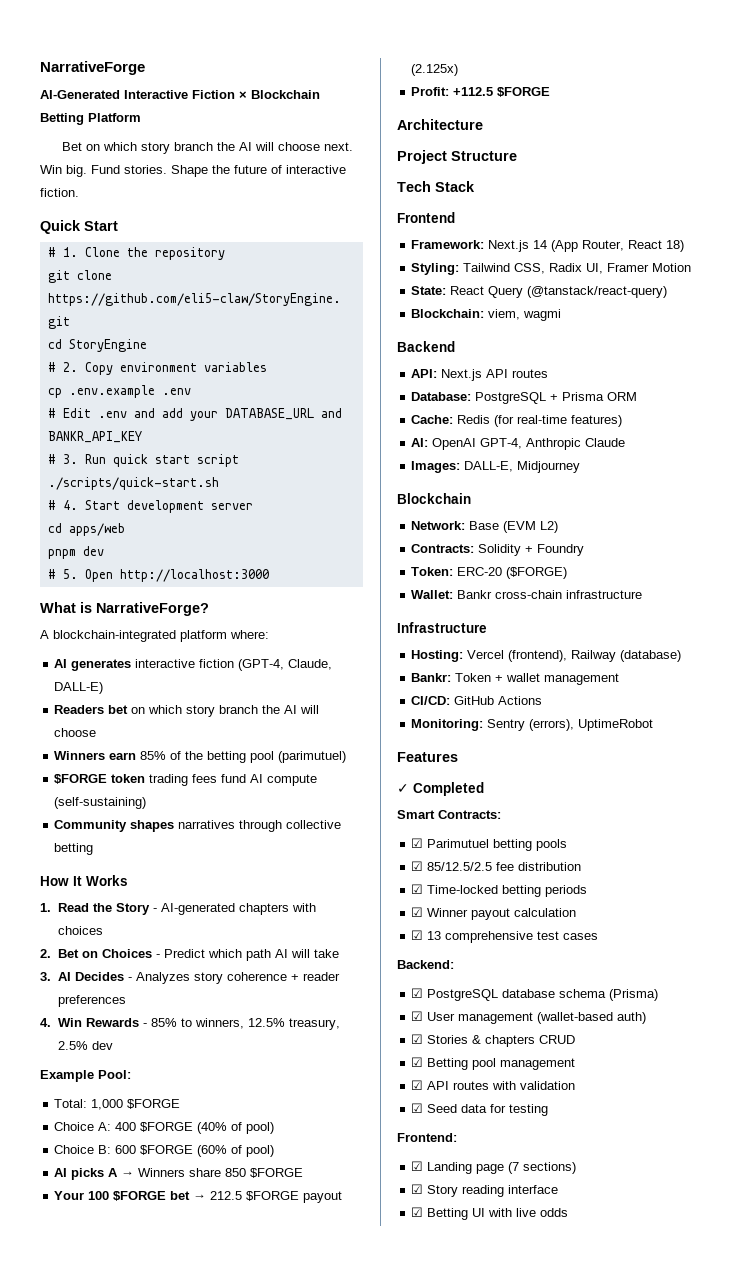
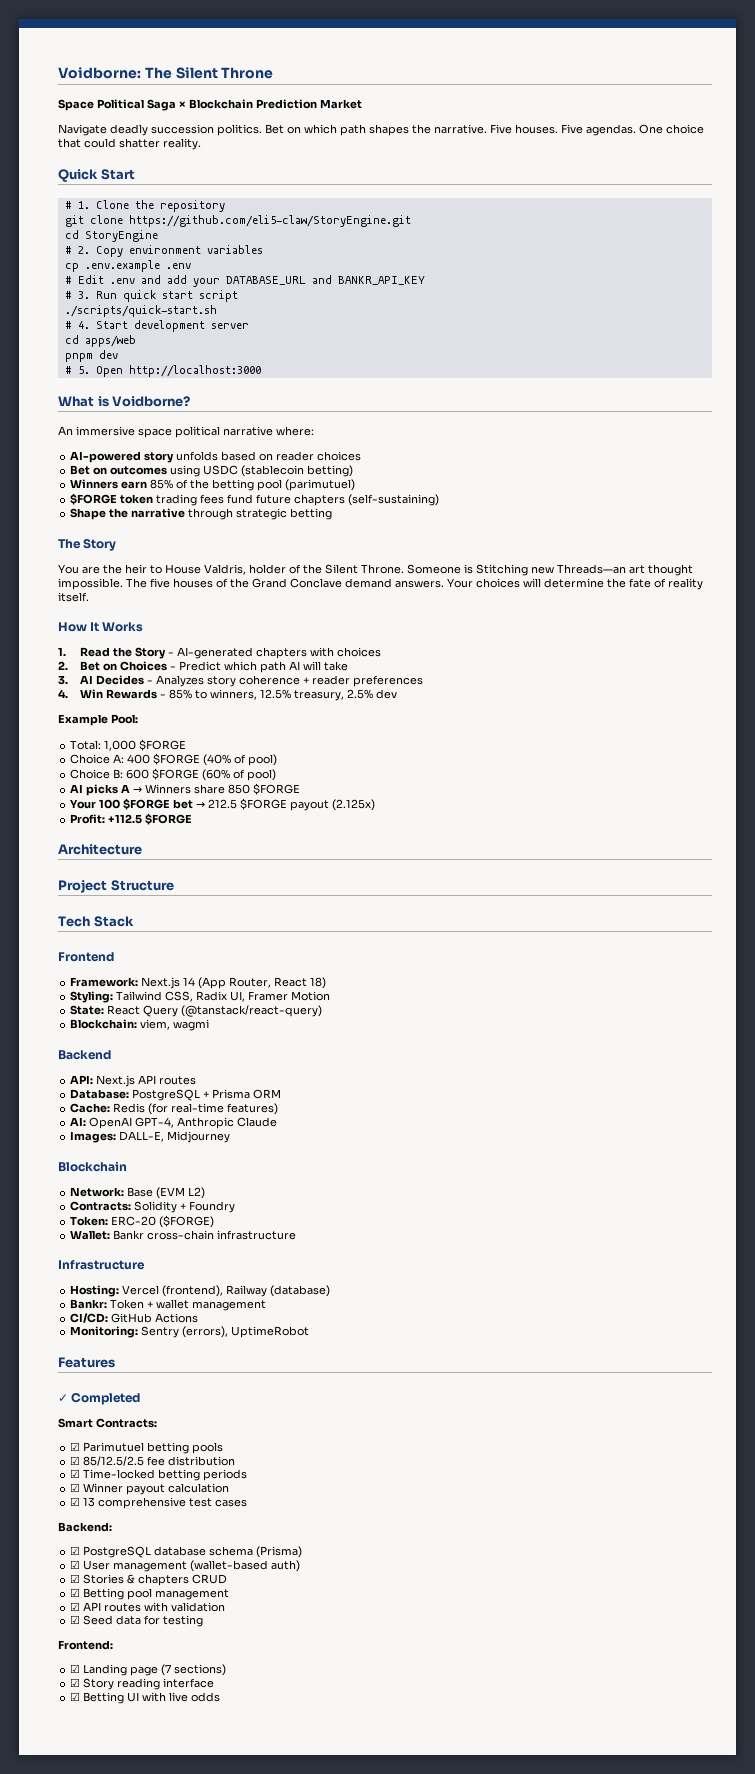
[40,61,145,75] [40,90,320,99] [40,113,141,125] [62,142,354,154] [40,165,346,177] [40,188,79,197] NarrativeForge // AI-Generated Interactive Fiction × Blockchain Betting Platform // Bet on which story branch the AI will choose next. Win big. Fund stories. Shape the future of interactive fiction. -> [58,67,274,79] [58,99,362,111] [58,124,704,136] [58,138,201,150] Voidborne: The Silent Throne // Space Political Saga × Blockchain Prediction Market // Navigate deadly succession politics. Bet on which path shapes the narrative. Five houses. Five agendas. One choice that could shatter reality.
[96,602,209,616] [40,630,269,642] [54,659,333,671] [54,682,104,694] [54,705,320,717] [54,728,97,737] NarrativeForge? // A blockchain-integrated platform where: // AI generates interactive fiction (GPT-4, Claude, DALL-E) // Readers bet on which story branch the AI will choose -> [112,396,191,407] [58,426,314,438] [70,451,362,463] [70,465,354,477] Voidborne? // An immersive space political narrative where: // AI-powered story unfolds based on reader choices // Bet on outcomes using USDC (stablecoin betting)
[250,774,318,786] AI compute -> [256,494,346,506] future chapters
[54,820,342,832] [54,843,94,855] Community shapes narratives through collective betting -> [70,508,333,520] [58,538,117,551] [58,564,693,576] [58,578,703,590] [58,592,89,602] Shape the narrative through strategic betting // The Story // You are the heir to House Valdris, holder of the Silent Throne. Someone is Stitching new Threads—an art thought impossible. The five houses of the Grand Conclave demand answers. Your choices will determine the fate of reality itself.

